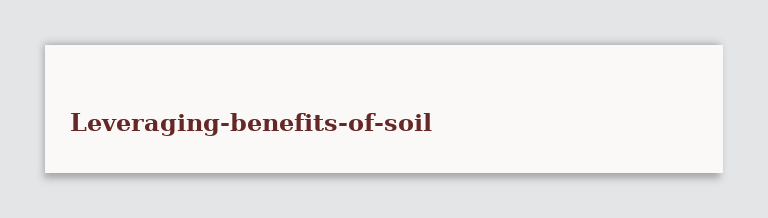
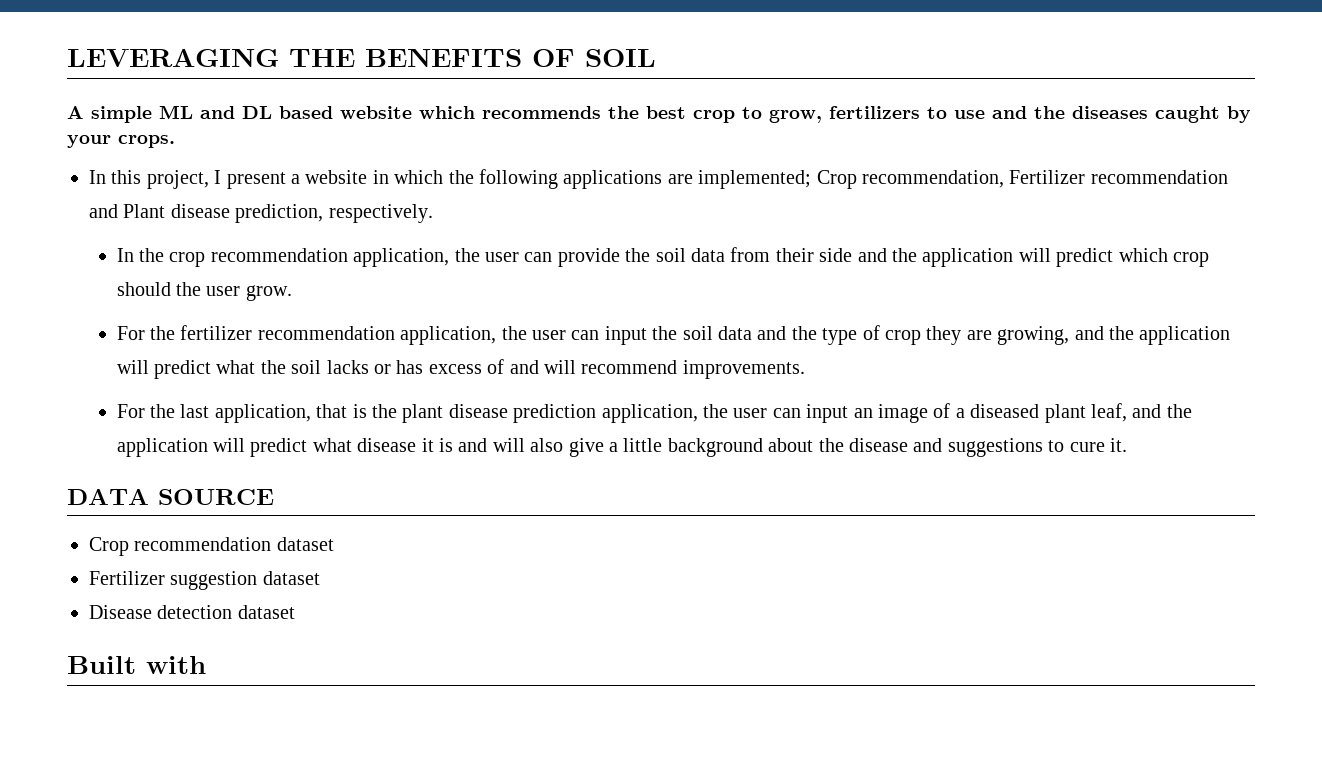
[70,113,432,136] Leveraging-benefits-of-soil -> [67,48,656,67] [67,105,1251,123] [67,135,175,148] [89,169,1228,189] [89,204,433,223] [116,247,1209,267] [116,282,292,301] [116,325,1231,345] [116,359,805,379] [116,403,1192,423] [116,438,1127,457] [67,488,274,505] [89,537,334,556] [89,571,320,590] [89,605,295,619] [67,656,206,674] LEVERAGING THE BENEFITS OF SOIL // A simple ML and DL based website which recommends the best crop to grow, fertilizers to use and the diseases caught by your crops. // In this project, I present a website in which the following applications are implemented; Crop recommendation, Fertilizer recommendation and Plant disease prediction, respectively. // In the crop recommendation application, the user can provide the soil data from their side and the application will predict which crop should the user grow. // For the fertilizer recommendation application, the user can input the soil data and the type of crop they are growing, and the application will predict what the soil lacks or has excess of and will recommend improvements. // For the last application, that is the plant disease prediction application, the user can input an image of a diseased plant leaf, and the application will predict what disease it is and will also give a little background about the disease and suggestions to cure it. // DATA SOURCE // Crop recommendation dataset // Fertilizer suggestion dataset // Disease detection dataset // Built with

